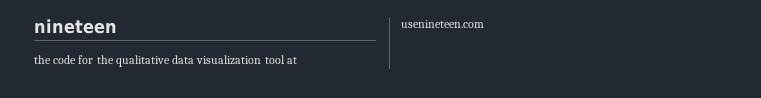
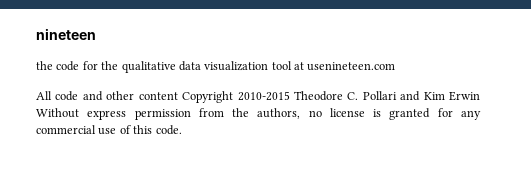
(484, 24) none -> [36,91,481,103] [36,108,481,120] [36,125,182,135] // All code and other content Copyright 2010-2015 Theodore C. Pollari and Kim Erwin Without express permission from the authors, no license is granted for any commercial use of this code.

